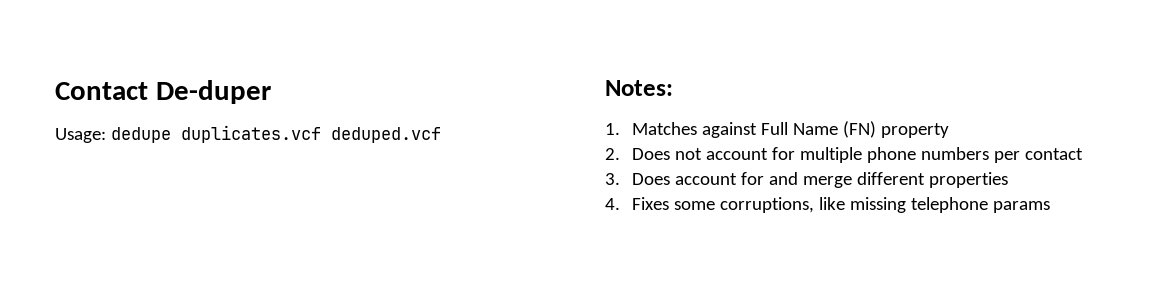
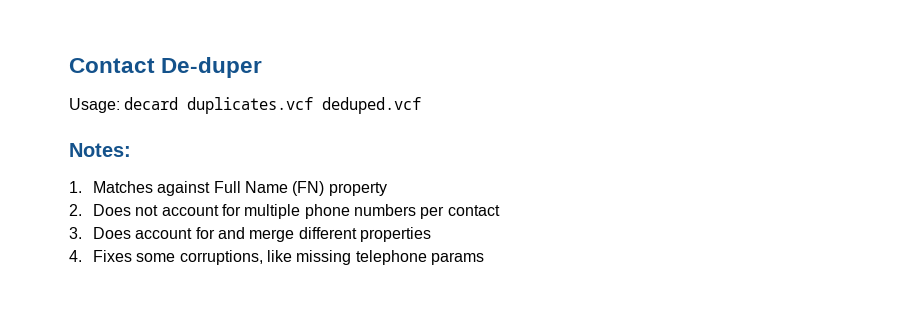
[110,127,171,143] dedupe -> [124,97,179,110] decard

